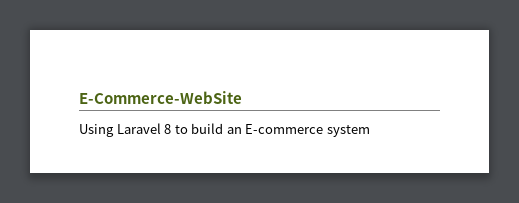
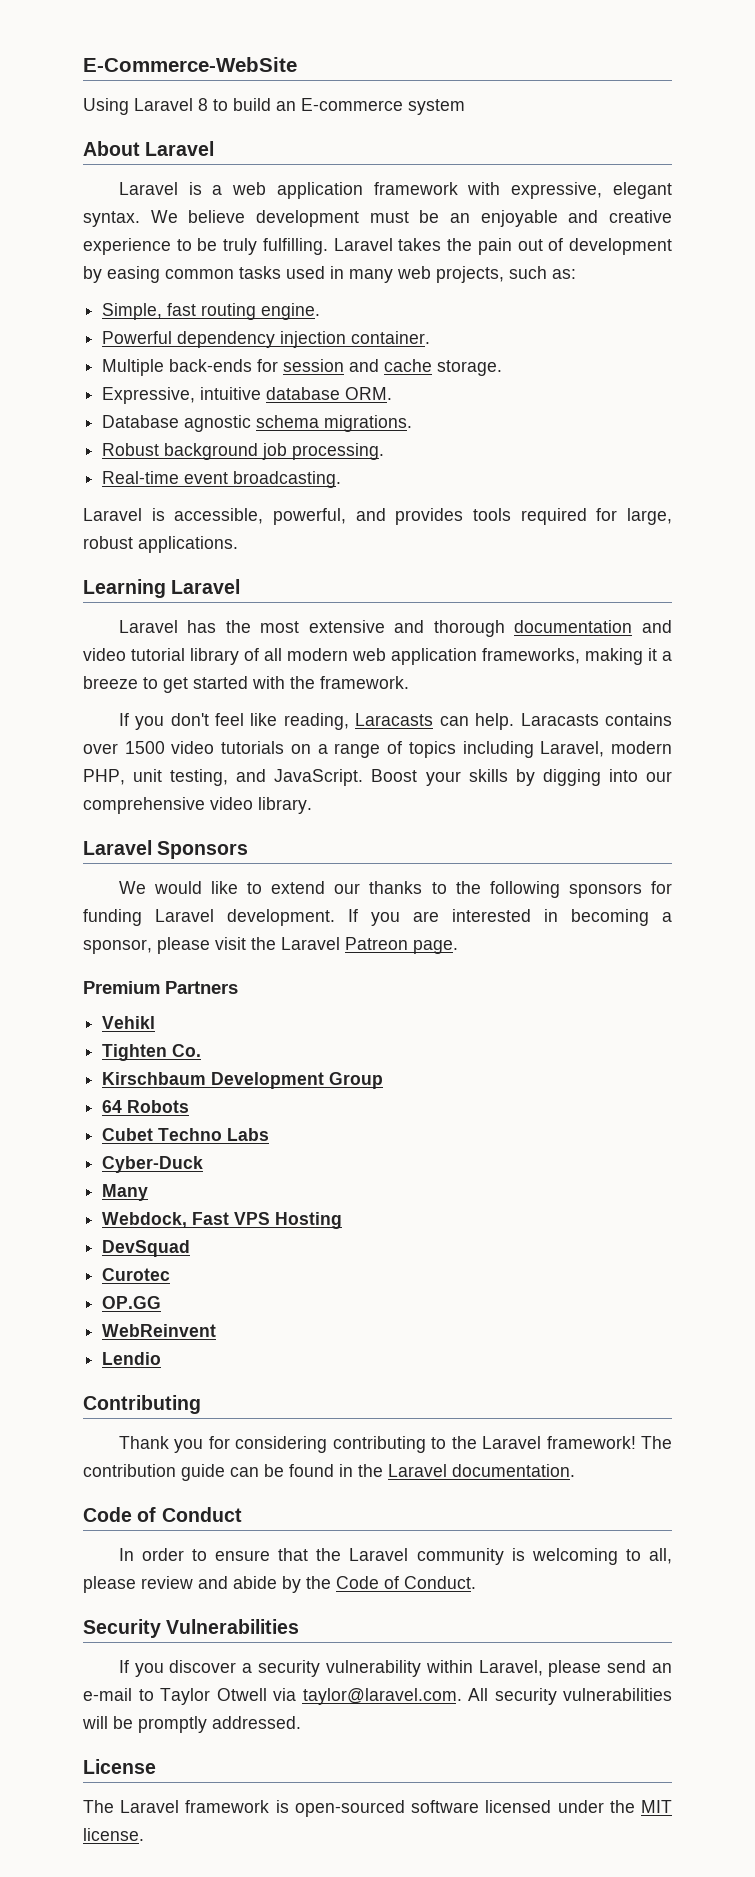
(370, 131) none -> [83,141,215,156] [118,182,672,199] [83,210,673,227] [83,238,673,255] [83,266,576,283] [102,303,321,320] [102,331,431,348] [102,359,503,376] [102,387,393,404] [102,415,413,432] [102,443,385,460] [102,471,342,488] [83,508,672,525] [83,536,238,553] [83,579,241,598] [118,620,672,637] [83,648,672,665] [83,676,409,693] [118,713,673,730] [83,741,672,758] [83,769,672,786] [83,797,312,814] [83,840,249,859] [118,881,672,898] [83,909,672,926] [83,937,458,954] [83,981,238,994] [102,1016,156,1029] [102,1044,202,1061] [102,1072,384,1089] [102,1100,190,1113] [102,1128,270,1141] [102,1156,204,1173] [102,1184,149,1201] [102,1212,343,1229] [102,1240,191,1257] [102,1268,171,1281] [102,1296,162,1309] [102,1324,217,1337] [102,1352,162,1365] [83,1395,201,1414] [118,1436,672,1453] [83,1464,575,1481] [83,1507,242,1522] [118,1548,672,1565] [83,1576,476,1593] [83,1619,300,1638] [118,1660,672,1677] [83,1688,672,1705] [82,1716,301,1733] [83,1759,156,1774] [83,1800,672,1817] [83,1828,144,1841] // About Laravel // Laravel is a web application framework with expressive, elegant syntax. We believe development must be an enjoyable and creative experience to be truly fulfilling. Laravel takes the pain out of development by easing common tasks used in many web projects, such as: // Simple, fast routing engine. // Powerful dependency injection container. // Multiple back-ends for session and cache storage. // Expressive, intuitive database ORM. // Database agnostic schema migrations. // Robust background job processing. // Real-time event broadcasting. // Laravel is accessible, powerful, and provides tools required for large, robust applications. // Learning Laravel // Laravel has the most extensive and thorough documentation and video tutorial library of all modern web application frameworks, making it a breeze to get started with the framework. // If you don't feel like reading, Laracasts can help. Laracasts contains over 1500 video tutorials on a range of topics including Laravel, modern PHP, unit testing, and JavaScript. Boost your skills by digging into our comprehensive video library. // Laravel Sponsors // We would like to extend our thanks to the following sponsors for funding Laravel development. If you are interested in becoming a sponsor, please visit the Laravel Patreon page. // Premium Partners // Vehikl // Tighten Co. // Kirschbaum Development Group // 64 Robots // Cubet Techno Labs // Cyber-Duck // Many // Webdock, Fast VPS Hosting // DevSquad // Curotec // OP.GG // WebReinvent // Lendio // Contributing // Thank you for considering contributing to the Laravel framework! The contribution guide can be found in the Laravel documentation. // Code of Conduct // In order to ensure that the Laravel community is welcoming to all, please review and abide by the Code of Conduct. // Security Vulnerabilities // If you discover a security vulnerability within Laravel, please send an e-mail to Taylor Otwell via taylor@laravel.com. All security vulnerabilities will be promptly addressed. // License // The Laravel framework is open-sourced software licensed under the MIT license.

